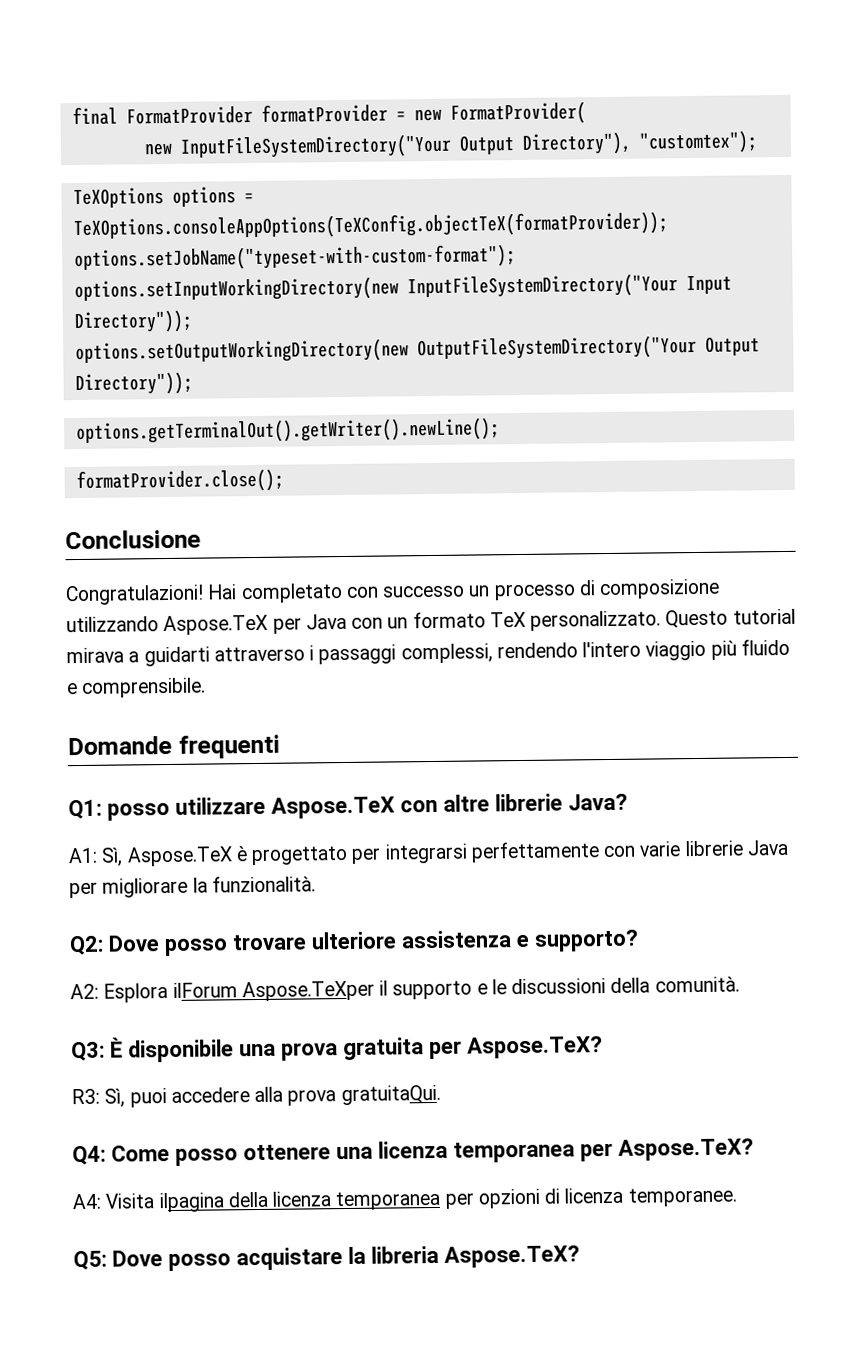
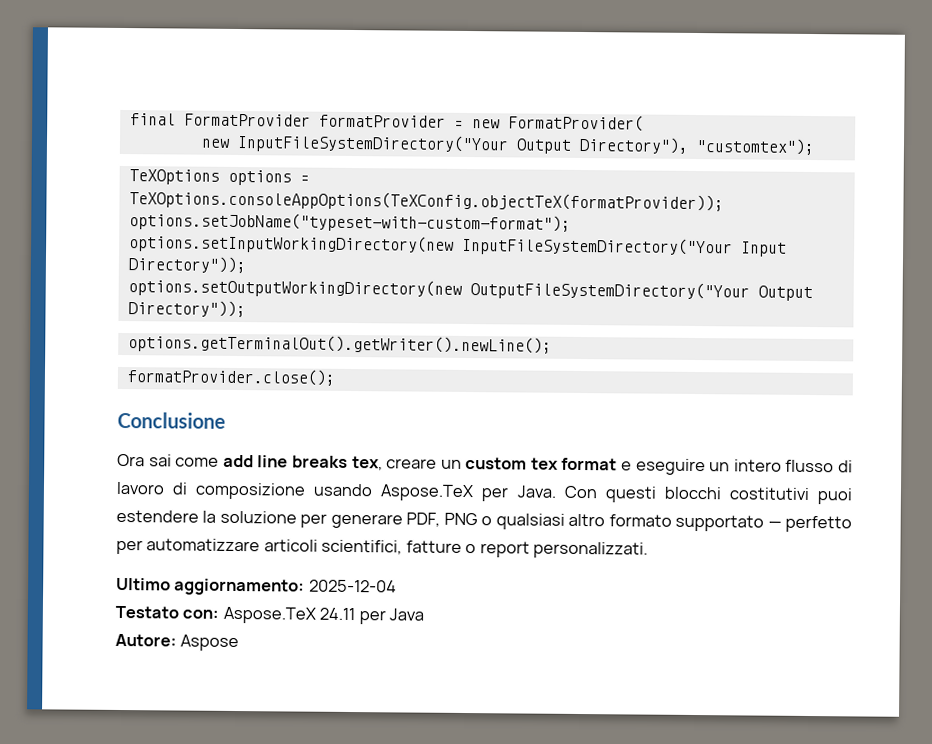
[65,583,576,606] Congratulazioni! Hai completato con successo un processo -> [117,453,853,476] [116,481,165,495] Ora sai come add line breaks tex, creare un custom tex format e eseguire un intero flusso di lavoro
[66,616,159,633] utilizzando -> [313,483,374,497] usando
[305,608,796,631] [66,638,790,667] [67,677,207,698] [67,734,280,759] [68,793,628,821] [68,839,789,867] [69,875,316,899] [69,929,639,957] [70,976,740,1003] [71,1036,603,1063] [71,1084,441,1108] [72,1138,754,1166] [72,1187,737,1213] [73,1245,580,1272] Java con un formato TeX personalizzato. Questo tutorial mirava a guidarti attraverso i passaggi complessi, rendendo l'intero viaggio più fluido e comprensibile. // Domande frequenti // Q1: posso utilizzare Aspose.TeX con altre librerie Java? // A1: Sì, Aspose.TeX è progettato per integrarsi perfettamente con varie librerie Java per migliorare la funzionalità. // Q2: Dove posso trovare ulteriore assistenza e supporto? // A2: Esplora ilForum Aspose.TeXper il supporto e le discussioni della comunità. // Q3: È disponibile una prova gratuita per Aspose.TeX? // R3: Sì, puoi accedere alla prova gratuitaQui. // Q4: Come posso ottenere una licenza temporanea per Aspose.TeX? // A4: Visita ilpagina della licenza temporanea per opzioni di licenza temporanee. // Q5: Dove posso acquistare la libreria Aspose.TeX? -> [516,485,852,505] [116,509,852,533] [116,538,649,559] [116,577,397,596] [115,605,425,625] [115,633,240,652] Java. Con questi blocchi costitutivi puoi estendere la soluzione per generare PDF, PNG o qualsiasi altro formato supportato — perfetto per automatizzare articoli scientifici, fatture o report personalizzati. // Ultimo aggiornamento: 2025-12-04 // Testato con: Aspose.TeX 24.11 per Java // Autore: Aspose

